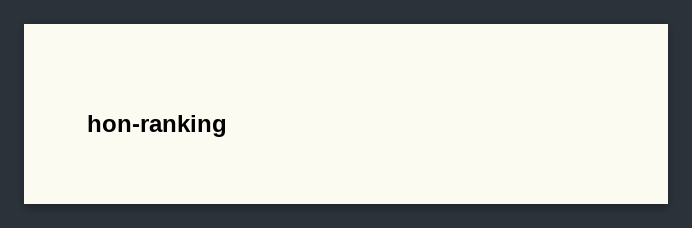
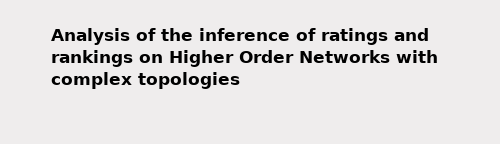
[87,115,227,137] hon-ranking -> [51,28,429,45] [51,50,438,67] [51,72,240,89] Analysis of the inference of ratings and rankings on Higher Order Networks with complex topologies

